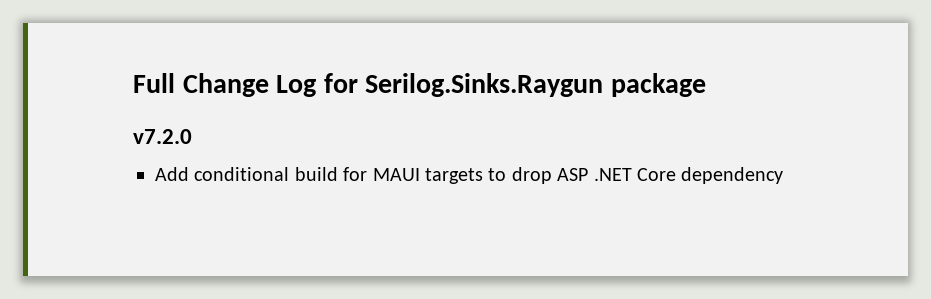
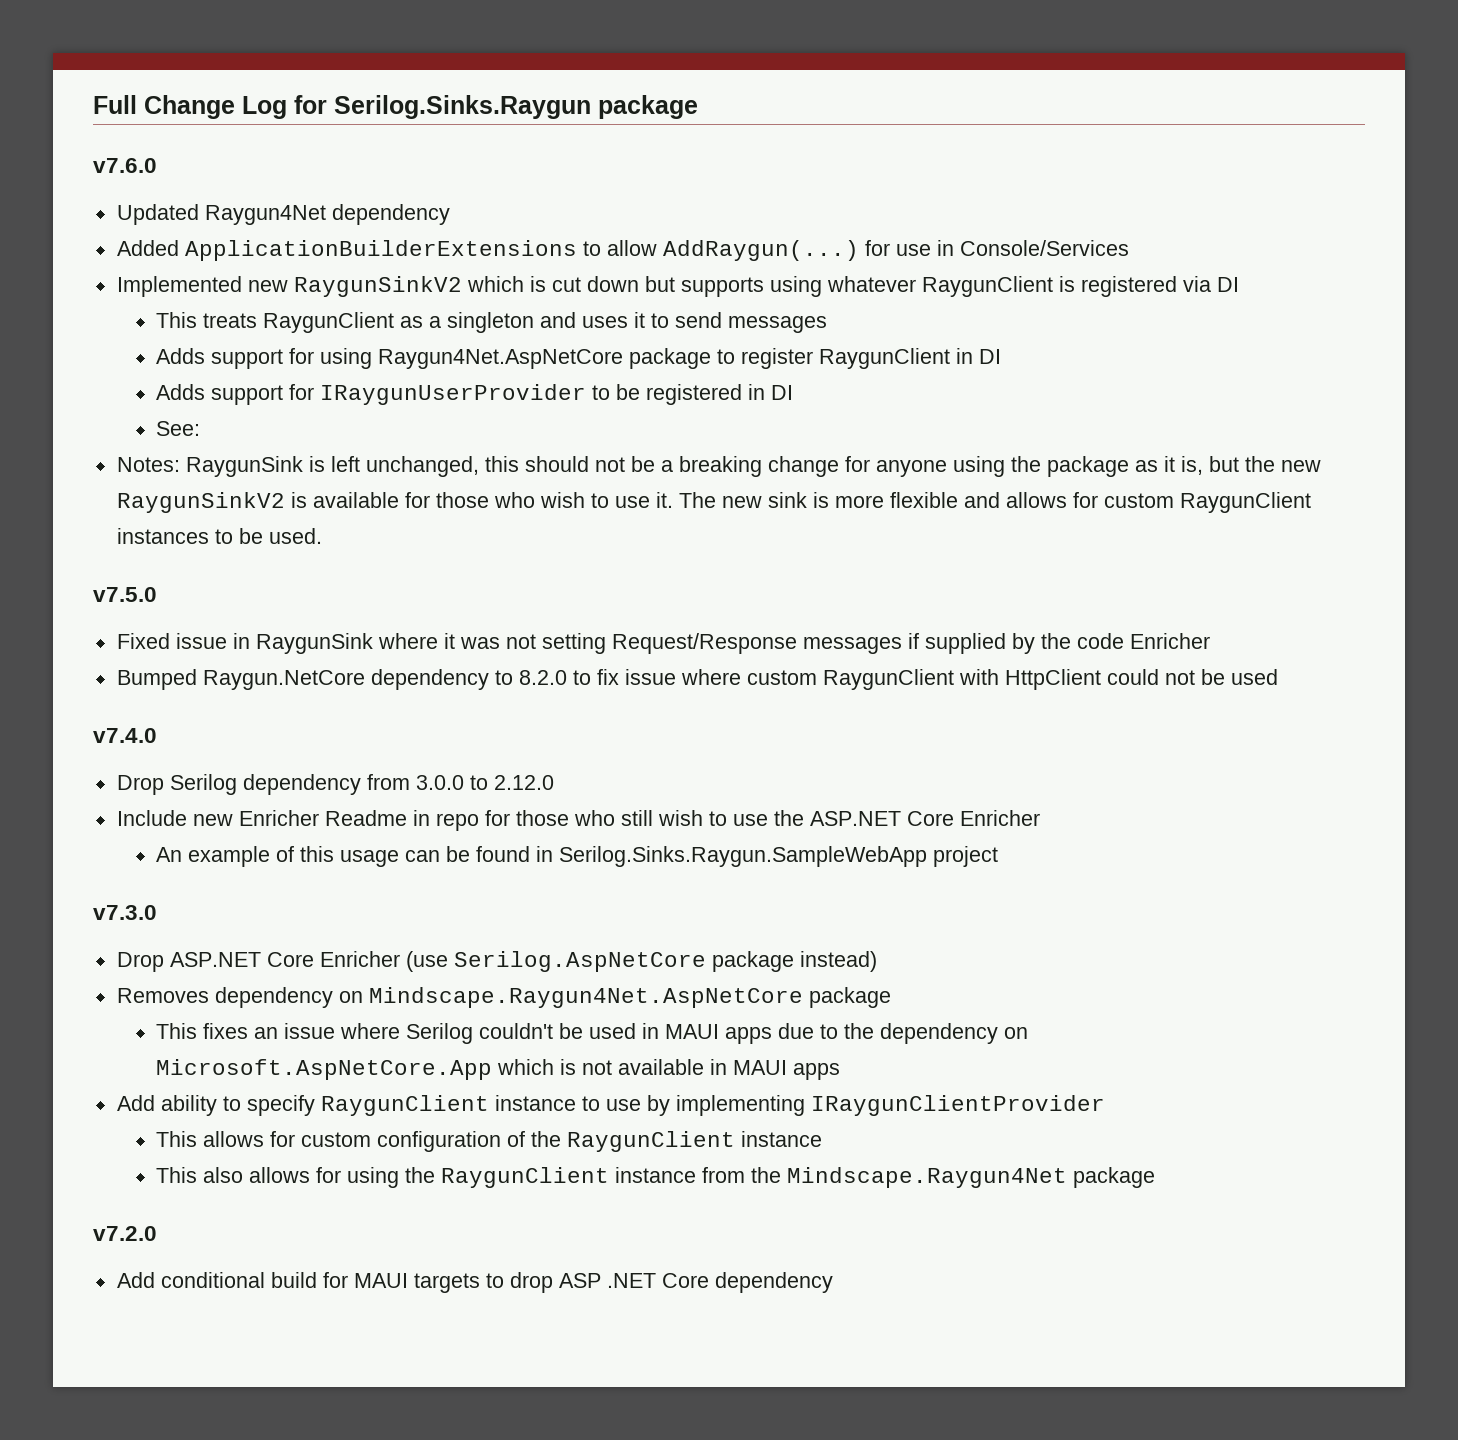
(706, 85) none -> [93,158,157,173] [116,204,450,225] [116,240,1129,261] [116,276,1239,297] [155,312,827,333] [155,348,1001,369] [155,384,793,405] [155,421,200,436] [116,456,1321,477] [116,492,1311,513] [116,528,322,544] [93,587,157,602] [116,633,1210,654] [116,669,1278,690] [93,728,157,743] [116,774,554,795] [116,810,1040,831] [155,846,998,867] [93,905,157,920] [116,951,877,972] [116,987,891,1008] [155,1023,1028,1044] [155,1059,840,1080] [116,1095,1105,1116] [155,1131,822,1152] [155,1167,1155,1188] // v7.6.0 // Updated Raygun4Net dependency // Added ApplicationBuilderExtensions to allow AddRaygun(...) for use in Console/Services // Implemented new RaygunSinkV2 which is cut down but supports using whatever RaygunClient is registered via DI // This treats RaygunClient as a singleton and uses it to send messages // Adds support for using Raygun4Net.AspNetCore package to register RaygunClient in DI // Adds support for IRaygunUserProvider to be registered in DI // See: // Notes: RaygunSink is left unchanged, this should not be a breaking change for anyone using the package as it is, but the new RaygunSinkV2 is available for those who wish to use it. The new sink is more flexible and allows for custom RaygunClient instances to be used. // v7.5.0 // Fixed issue in RaygunSink where it was not setting Request/Response messages if supplied by the code Enricher // Bumped Raygun.NetCore dependency to 8.2.0 to fix issue where custom RaygunClient with HttpClient could not be used // v7.4.0 // Drop Serilog dependency from 3.0.0 to 2.12.0 // Include new Enricher Readme in repo for those who still wish to use the ASP.NET Core Enricher // An example of this usage can be found in Serilog.Sinks.Raygun.SampleWebApp project // v7.3.0 // Drop ASP.NET Core Enricher (use Serilog.AspNetCore package instead) // Removes dependency on Mindscape.Raygun4Net.AspNetCore package // This fixes an issue where Serilog couldn't be used in MAUI apps due to the dependency on Microsoft.AspNetCore.App which is not available in MAUI apps // Add ability to specify RaygunClient instance to use by implementing IRaygunClientProvider // This allows for custom configuration of the RaygunClient instance // This also allows for using the RaygunClient instance from the Mindscape.Raygun4Net package

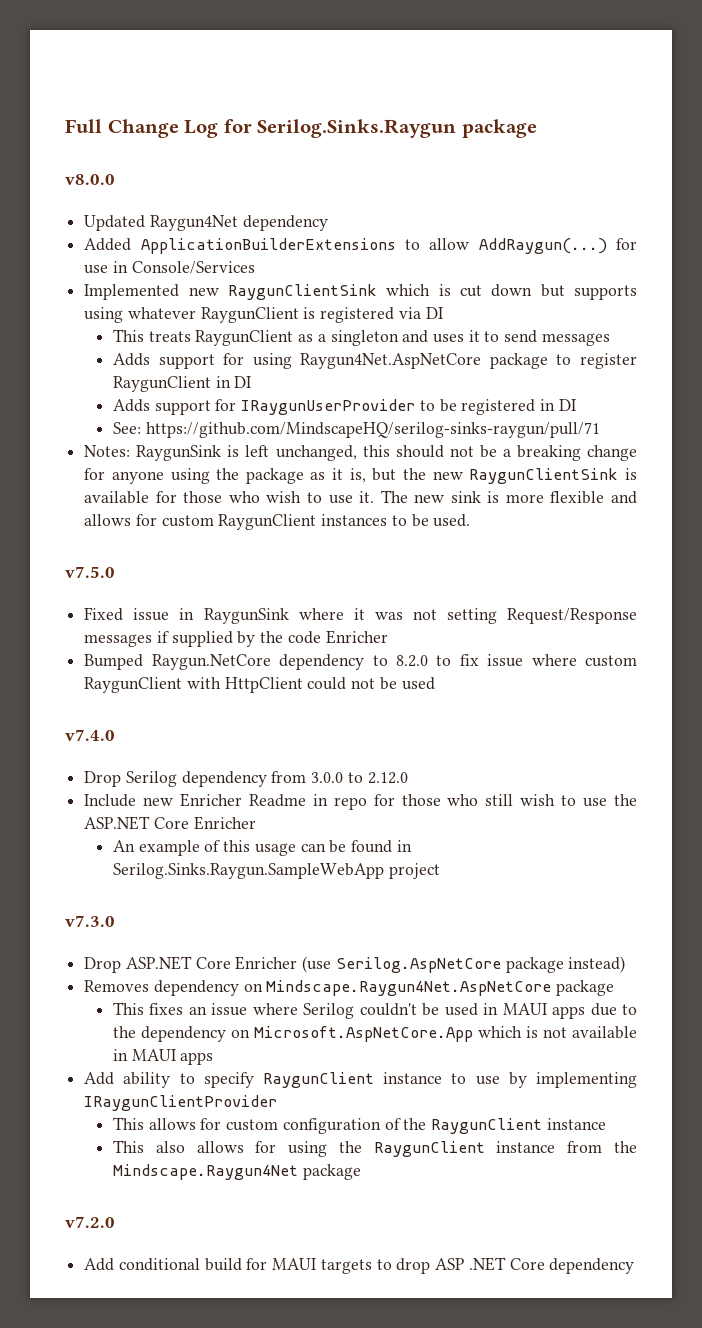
[93,158,157,173] v7.6.0 -> [65,174,115,185] v8.0.0
[293,276,462,297] RaygunSinkV2 -> [227,284,377,300] RaygunClientSink
(200, 428) none -> [145,422,600,438] https://github.com/MindscapeHQ/serilog-sinks-raygun/pull/71
[116,492,285,513] RaygunSinkV2 -> [469,468,619,484] RaygunClientSink

